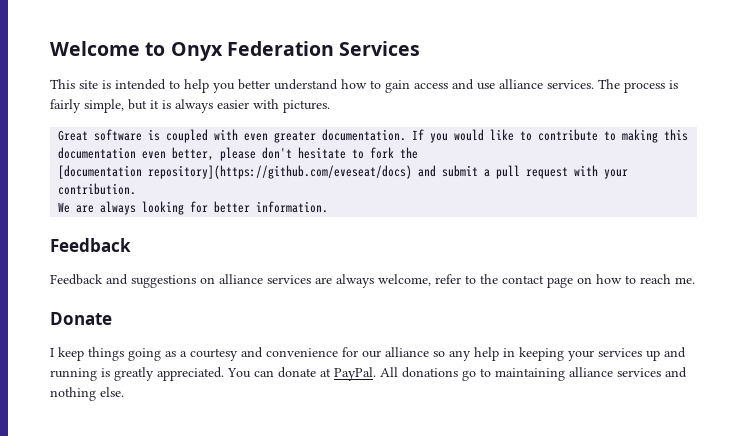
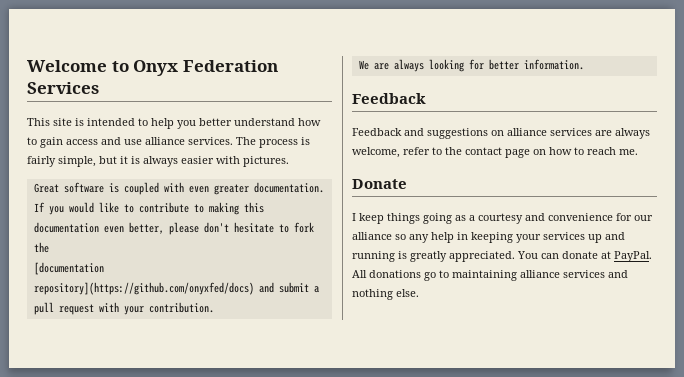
[148,165,413,179] repository](https://github.com/eveseat/docs) -> [33,282,254,295] repository](https://github.com/onyxfed/docs)

